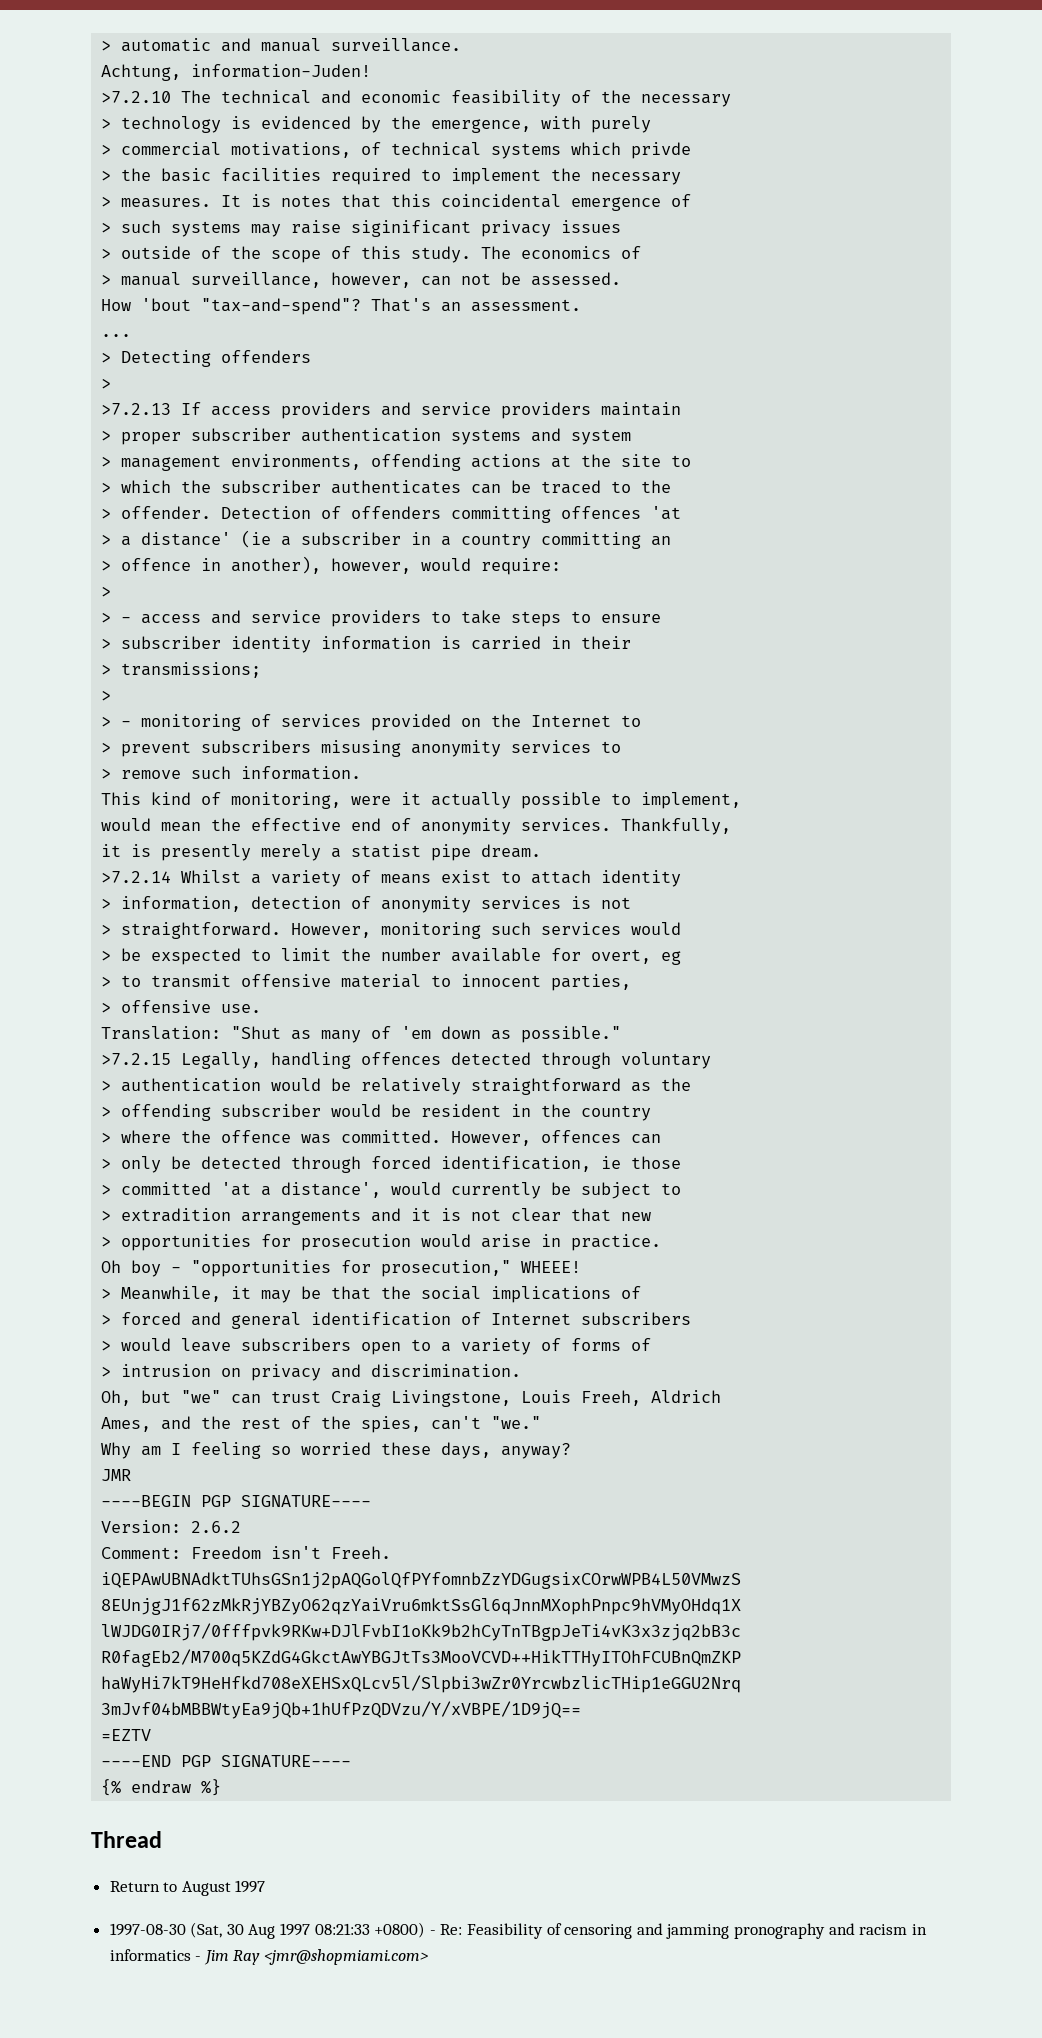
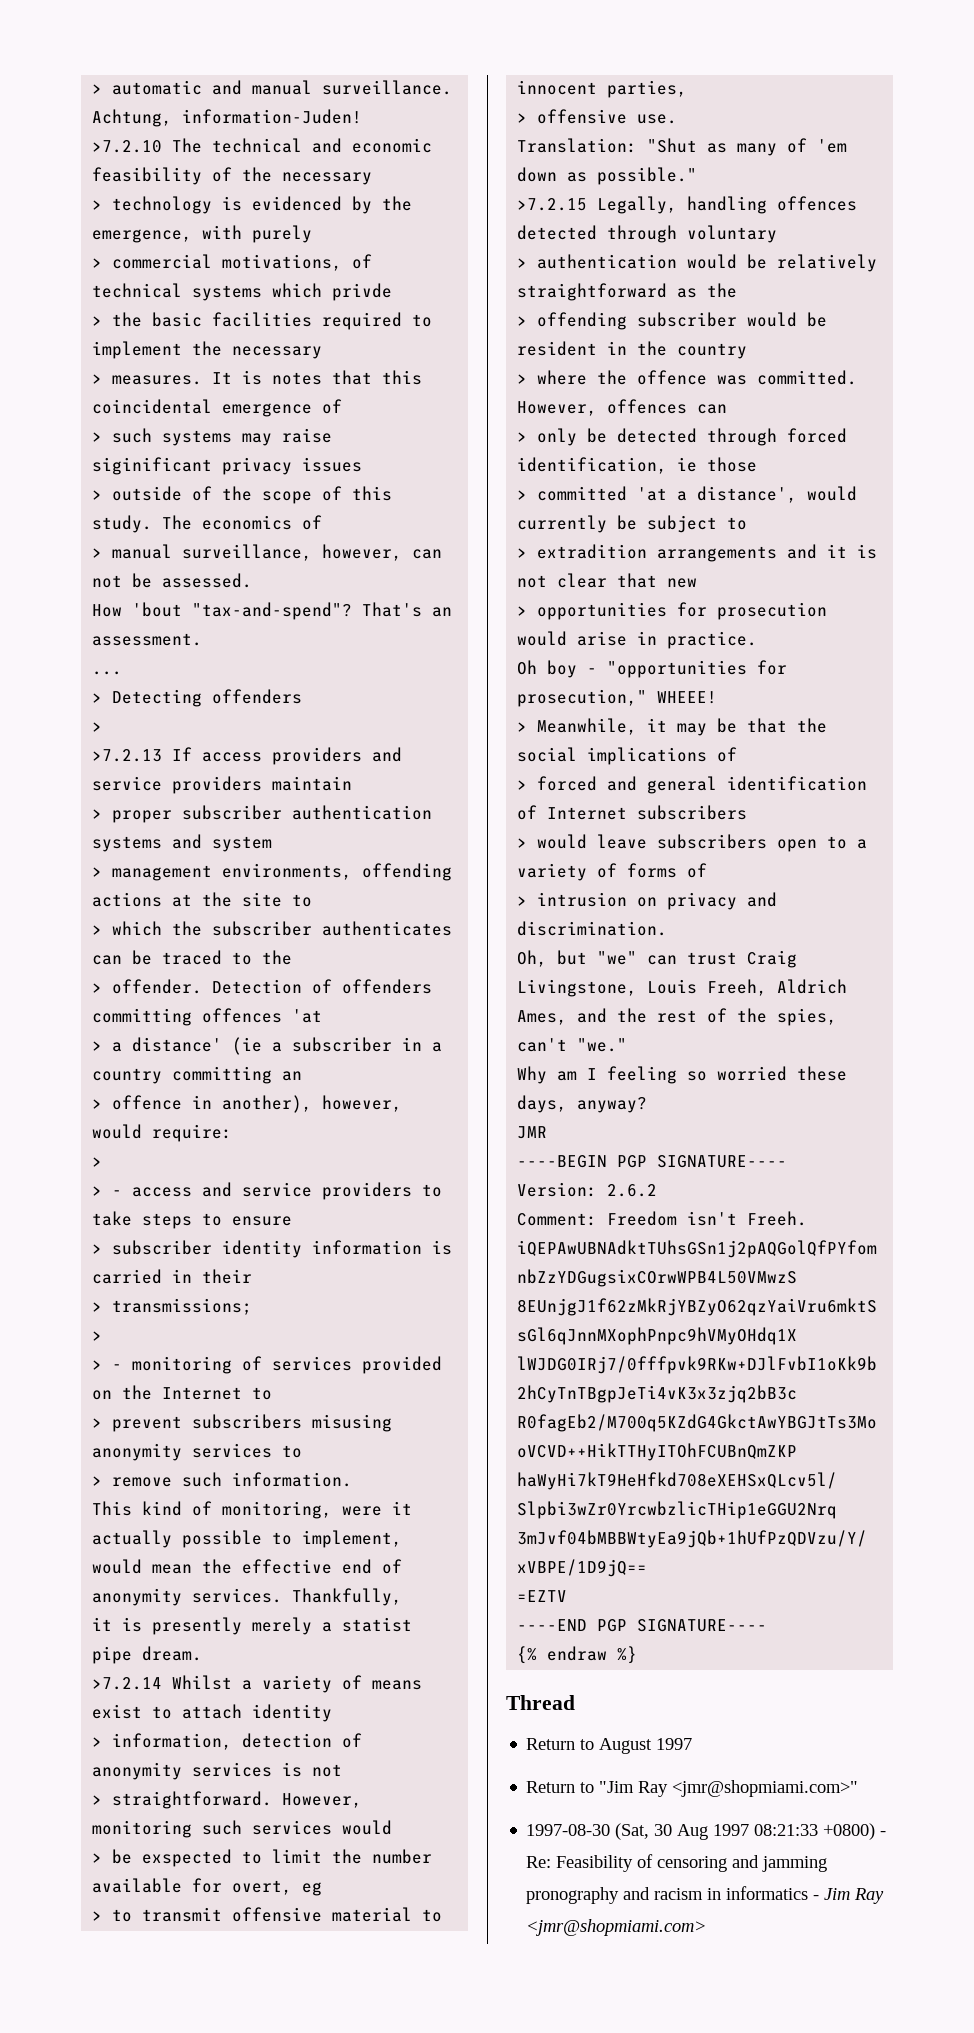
(266, 1886) none -> [526,1780,859,1797] // Return to "Jim Ray <jmr@shopmiami.com>"

